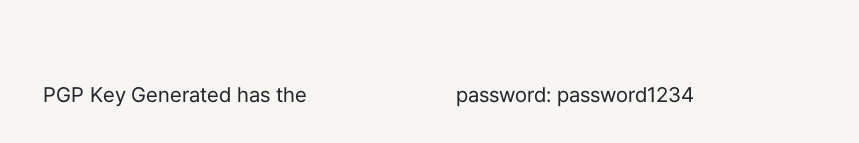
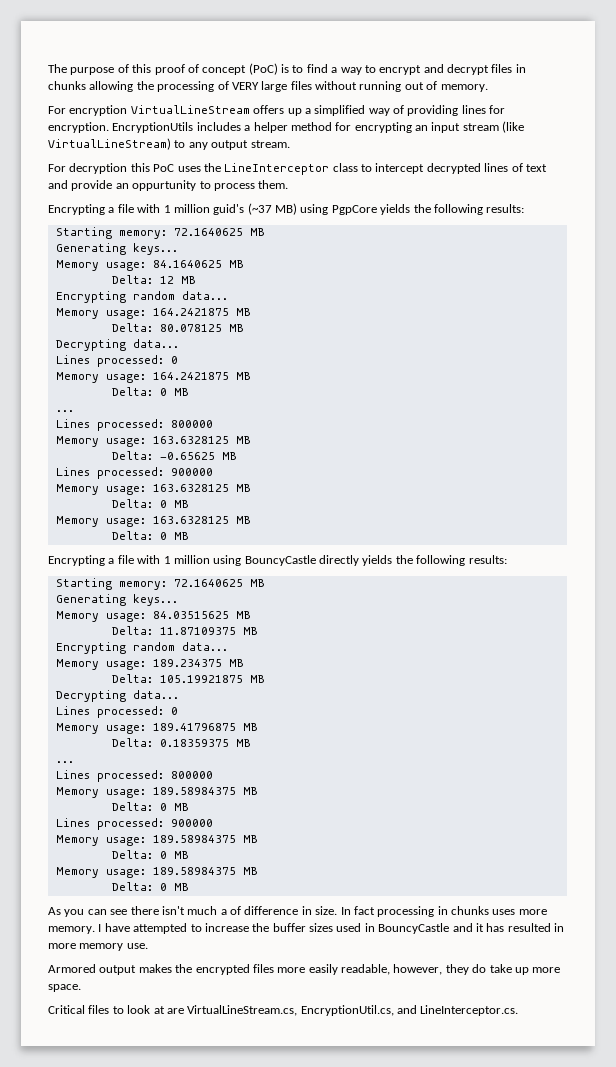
[43,86,694,107] PGP Key Generated has the password: password1234 -> [48,63,526,75] [48,81,488,92] [48,105,506,116] [48,121,525,133] [48,138,290,150] [48,163,547,175] [48,180,289,191] [48,203,525,215] [55,227,265,239] [55,243,178,255] [55,260,244,271] [111,275,196,284] [55,291,228,303] [55,308,251,319] [111,323,244,332] [55,339,179,351] [55,355,178,367] [55,372,251,383] [111,387,189,396] [55,410,74,412] [55,419,213,431] [55,436,251,447] [111,451,237,460] [55,467,213,479] [55,484,251,495] [111,499,189,508] [55,516,251,527] [111,531,189,540] [48,555,507,566] [55,578,265,590] [55,594,178,606] [55,611,251,622] [111,626,258,635] [55,642,228,654] [55,659,244,670] [111,674,265,683] [55,690,179,702] [55,706,178,718] [55,723,258,734] [111,738,251,747] [55,761,74,763] [55,770,213,782] [55,787,258,798] [111,802,189,811] [55,818,213,830] [55,835,258,846] [111,850,189,859] [55,867,258,878] [111,882,189,891] [48,906,547,917] [48,923,564,934] [48,943,148,951] [48,964,561,975] [48,984,81,992] [48,1005,519,1016] The purpose of this proof of concept (PoC) is to find a way to encrypt and decrypt files in chunks allowing the processing of VERY large files without running out of memory. // For encryption VirtualLineStream offers up a simplified way of providing lines for encryption. EncryptionUtils includes a helper method for encrypting an input stream (like VirtualLineStream) to any output stream. // For decryption this PoC uses the LineInterceptor class to intercept decrypted lines of text and provide an oppurtunity to process them. // Encrypting a file with 1 million guid's (~37 MB) using PgpCore yields the following results: // Starting memory: 72.1640625 MB // Generating keys... // Memory usage: 84.1640625 MB // Delta: 12 MB // Encrypting random data... // Memory usage: 164.2421875 MB // Delta: 80.078125 MB // Decrypting data... // Lines processed: 0 // Memory usage: 164.2421875 MB // Delta: 0 MB // ... // Lines processed: 800000 // Memory usage: 163.6328125 MB // Delta: -0.65625 MB // Lines processed: 900000 // Memory usage: 163.6328125 MB // Delta: 0 MB // Memory usage: 163.6328125 MB // Delta: 0 MB // Encrypting a file with 1 million using BouncyCastle directly yields the following results: // Starting memory: 72.1640625 MB // Generating keys... // Memory usage: 84.03515625 MB // Delta: 11.87109375 MB // Encrypting random data... // Memory usage: 189.234375 MB // Delta: 105.19921875 MB // Decrypting data... // Lines processed: 0 // Memory usage: 189.41796875 MB // Delta: 0.18359375 MB // ... // Lines processed: 800000 // Memory usage: 189.58984375 MB // Delta: 0 MB // Lines processed: 900000 // Memory usage: 189.58984375 MB // Delta: 0 MB // Memory usage: 189.58984375 MB // Delta: 0 MB // As you can see there isn't much a of difference in size. In fact processing in chunks uses more memory. I have attempted to increase the buffer sizes used in BouncyCastle and it has resulted in more memory use. // Armored output makes the encrypted files more easily readable, however, they do take up more space. // Critical files to look at are VirtualLineStream.cs, EncryptionUtil.cs, and LineInterceptor.cs.

